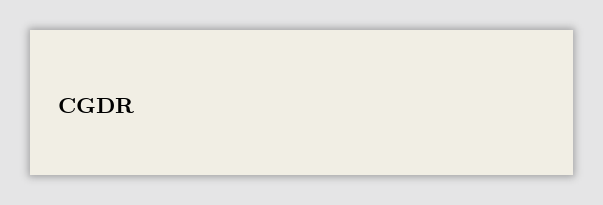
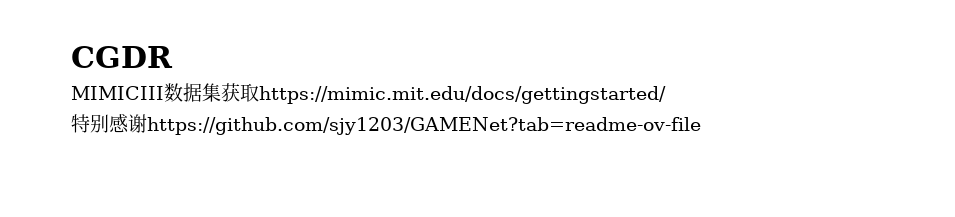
(134, 105) none -> [71,83,666,104] [71,114,701,135] // MIMICIII数据集获取https://mimic.mit.edu/docs/gettingstarted/ // 特别感谢https://github.com/sjy1203/GAMENet?tab=readme-ov-file

